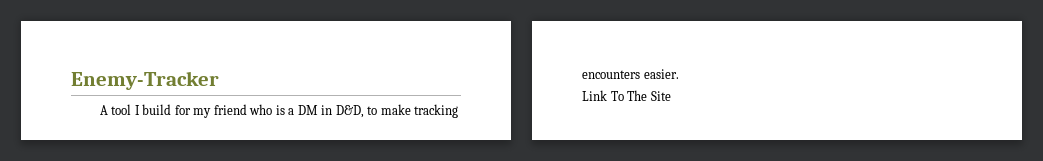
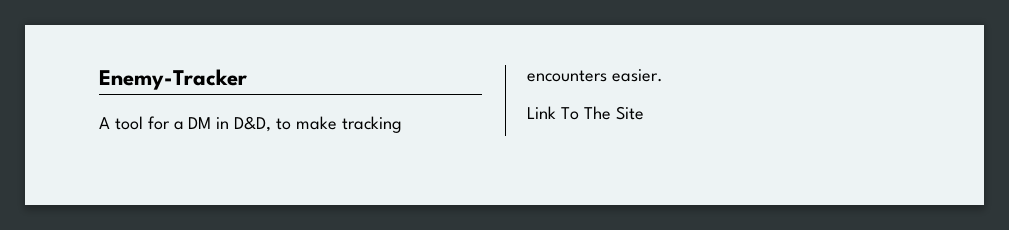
[134,104,285,118] I build for my friend who is -> [147,116,170,130] for

